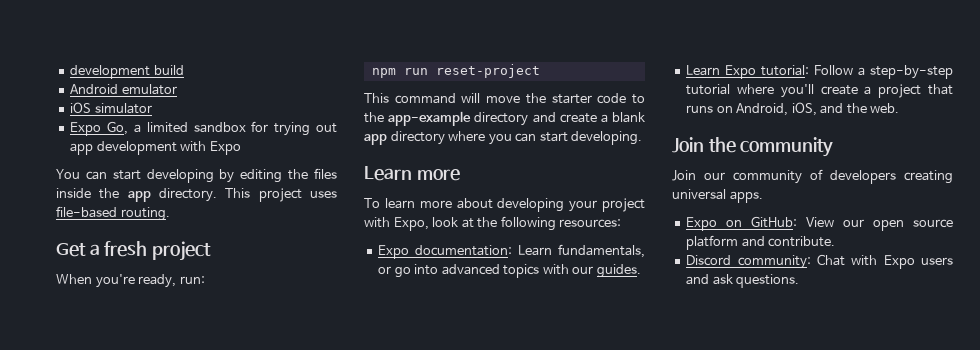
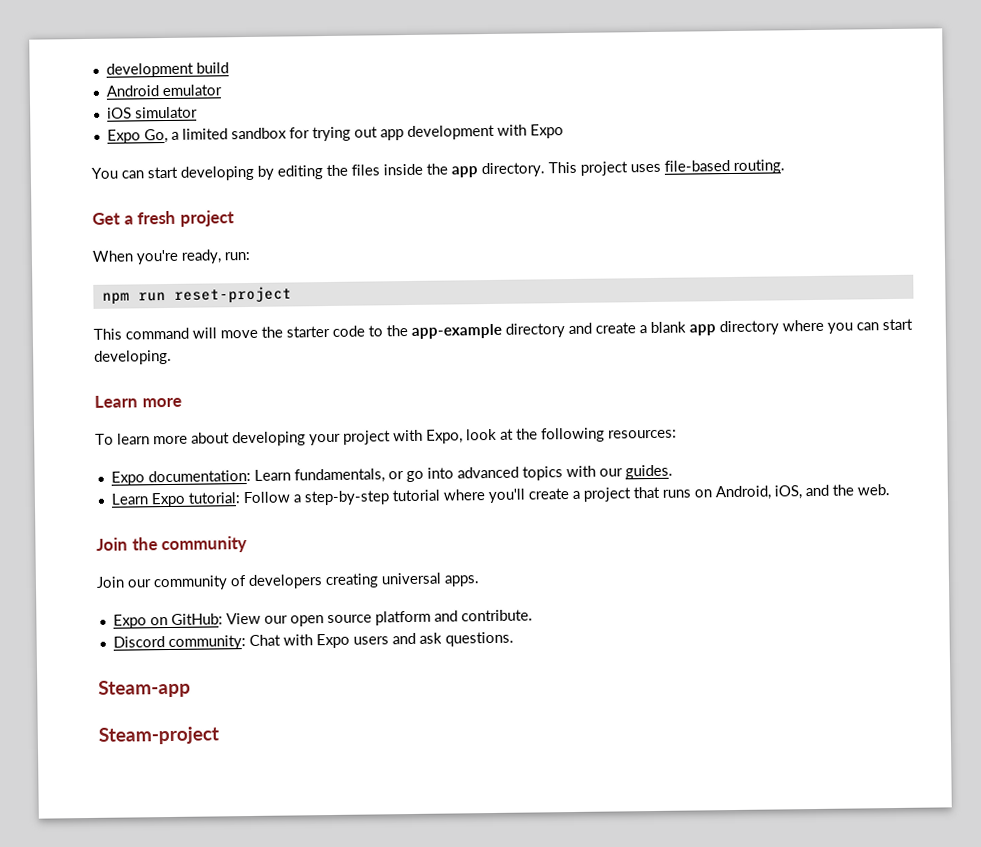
(800, 281) none -> [98,679,191,698] [98,726,219,745] // Steam-app // Steam-project

